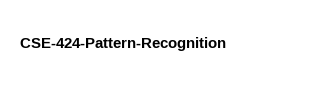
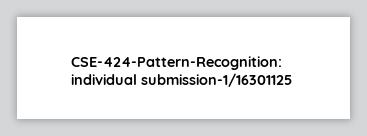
[20,37,226,51] CSE-424-Pattern-Recognition -> [71,56,282,70] [71,73,292,87] CSE-424-Pattern-Recognition: individual submission-1/16301125

